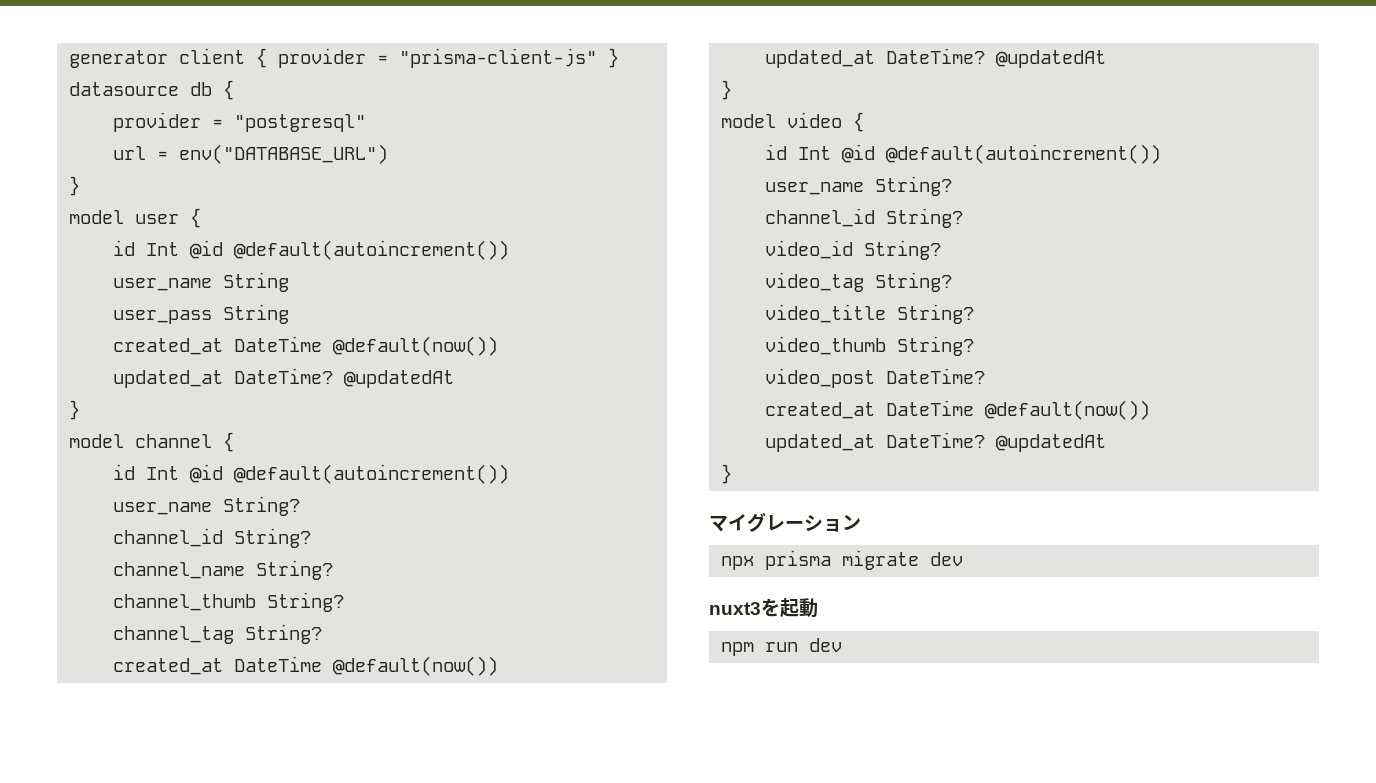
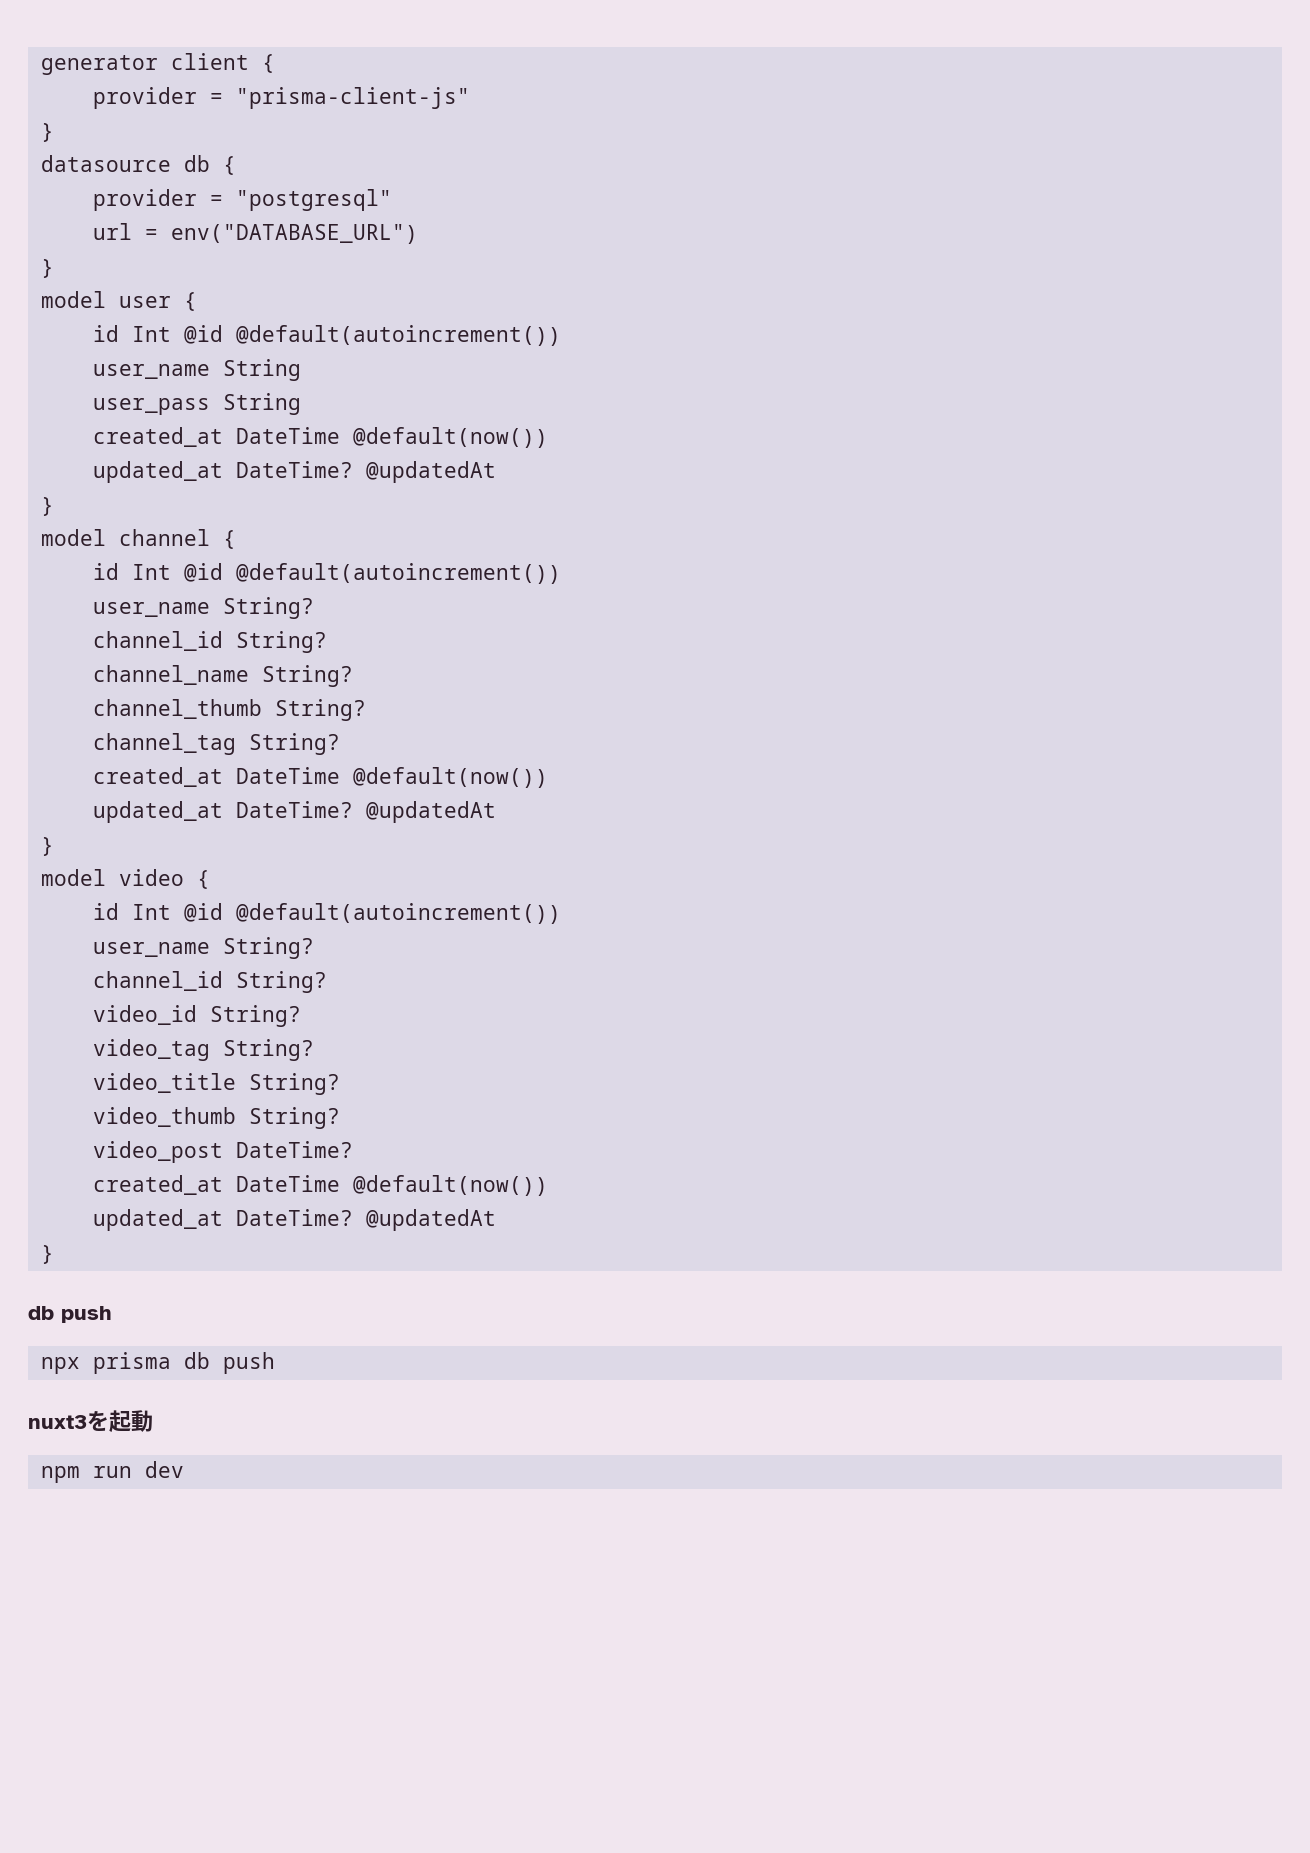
(267, 58) none -> (276, 63) //
(597, 58) none -> (471, 98) //
[709,512,861,532] マイグレーション -> [28,1306,112,1323] db push
[842,550,963,570] migrate dev -> [184,1352,276,1374] db push

